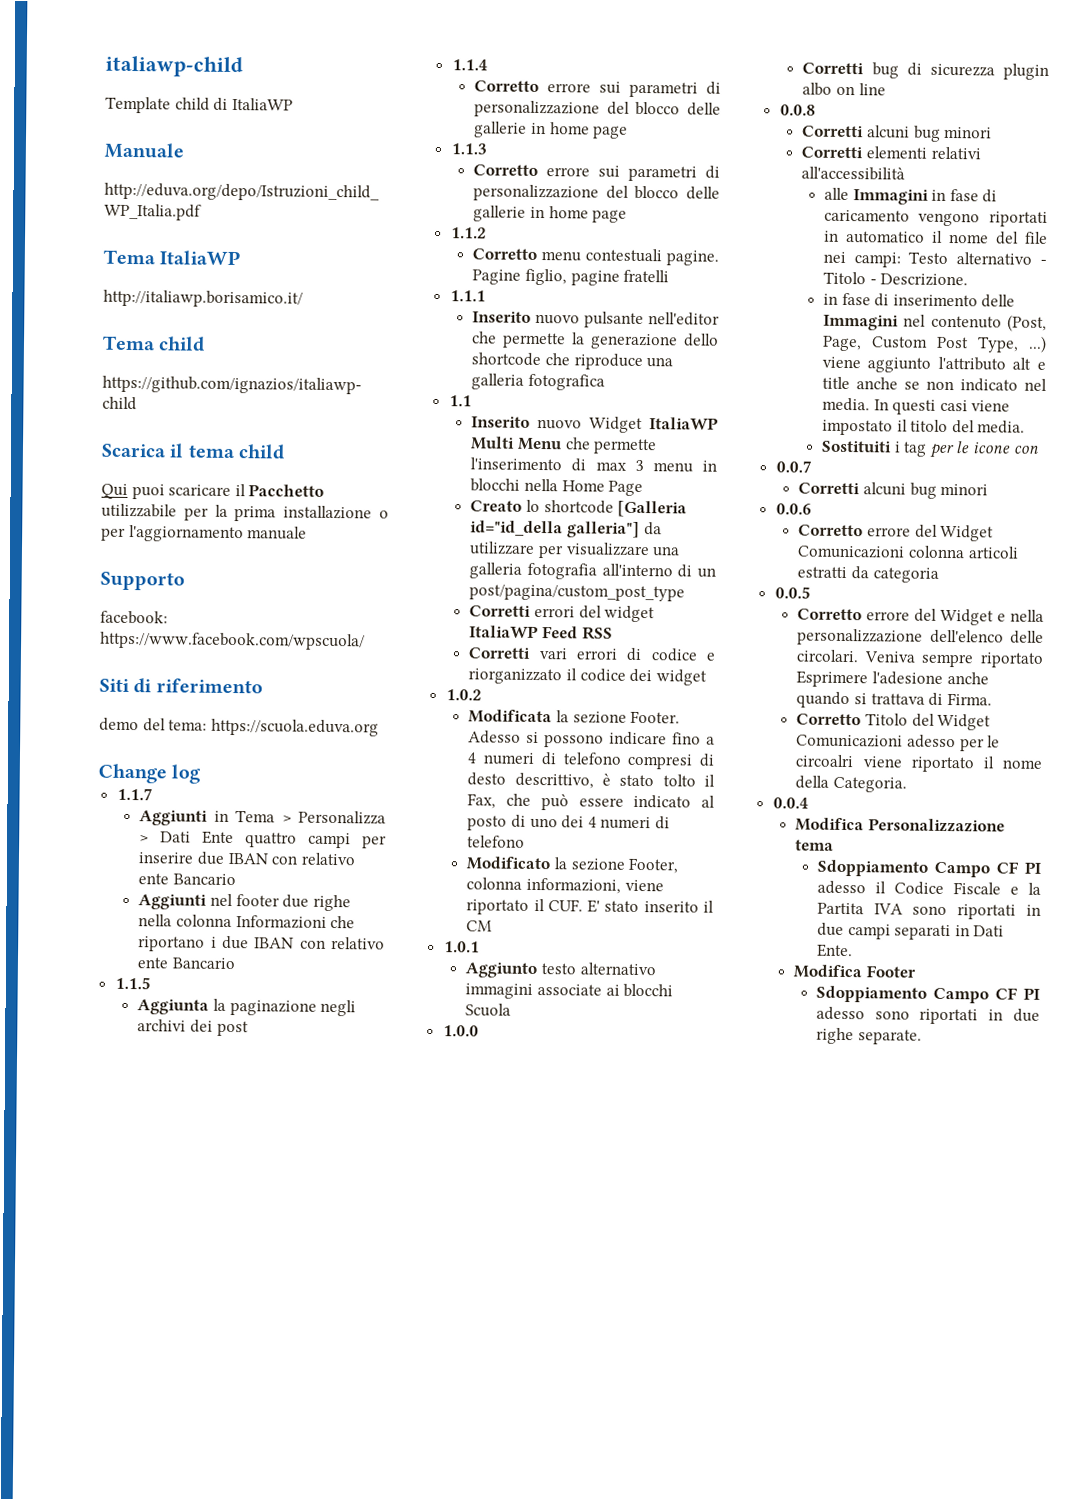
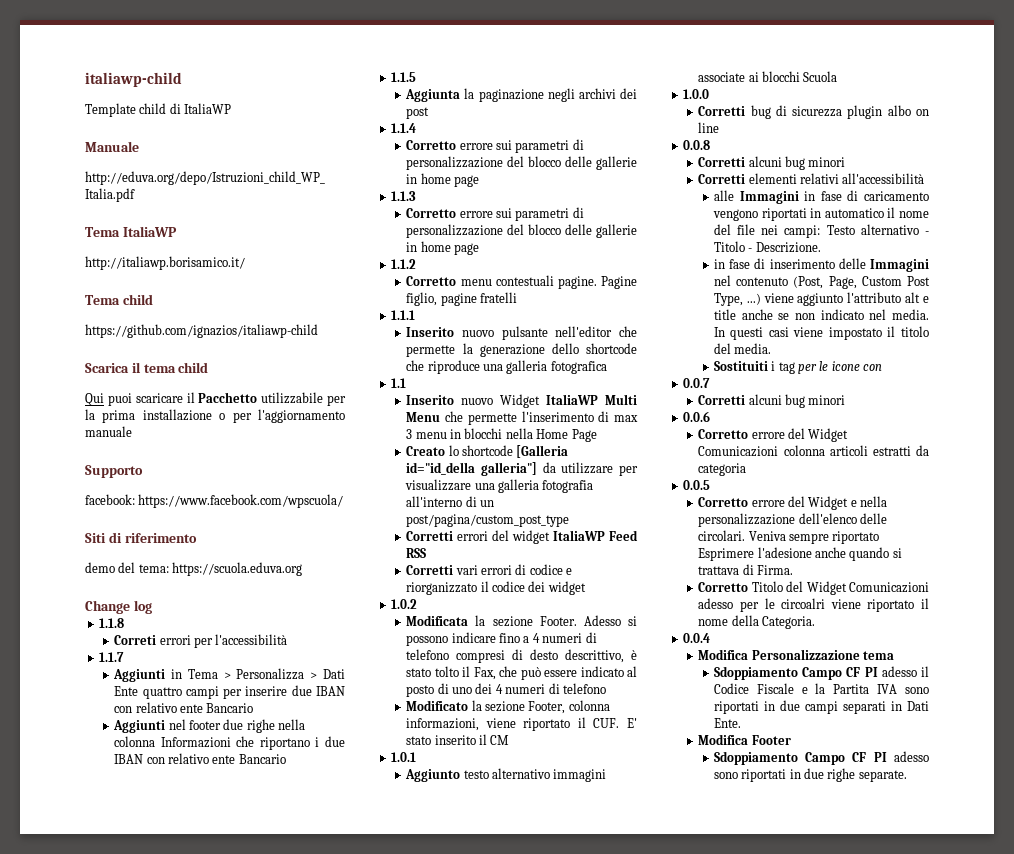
(202, 774) none -> [98,618,124,628] [114,634,288,648] // 1.1.8 // Correti errori per l'accessibilità

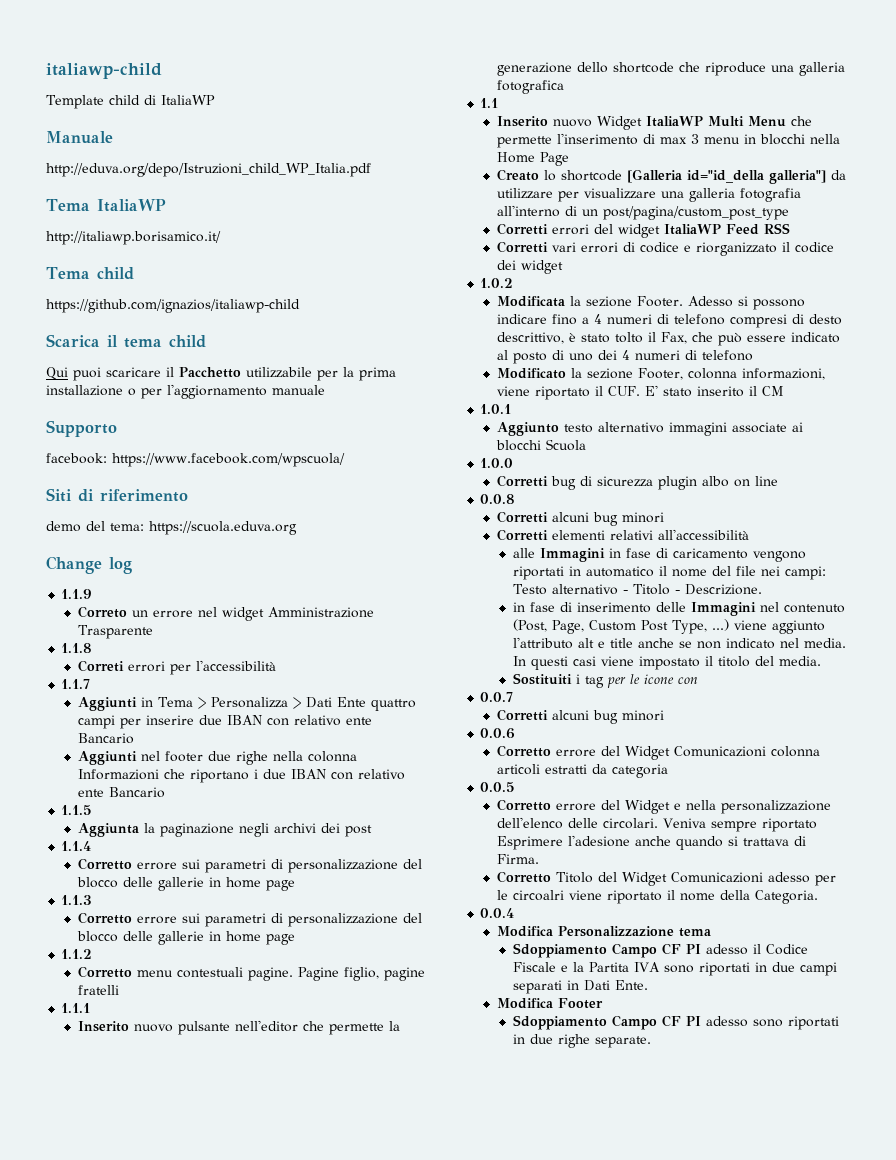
(152, 607) none -> [61,589,93,599] [77,606,374,621] [77,625,153,639] // 1.1.9 // Correto un errore nel widget Amministrazione Trasparente

